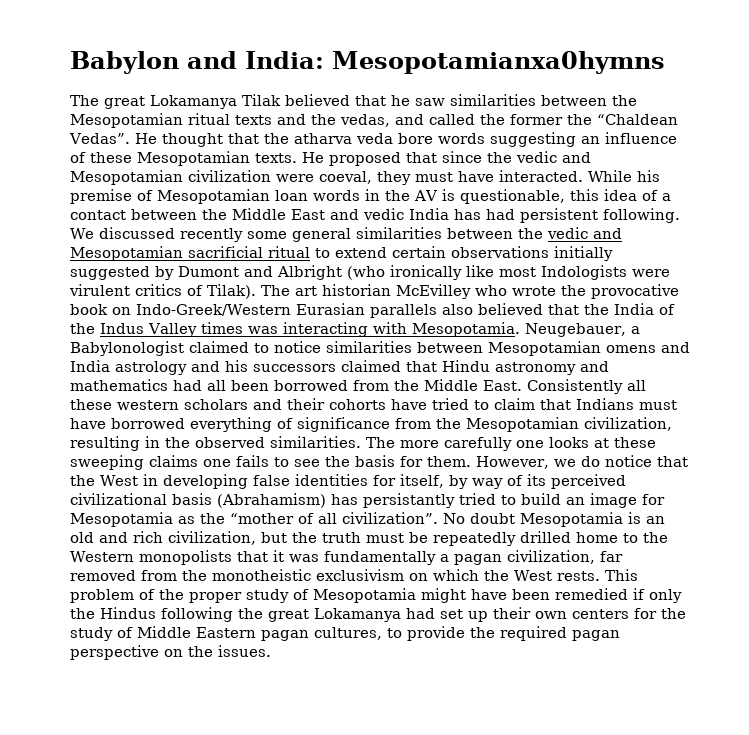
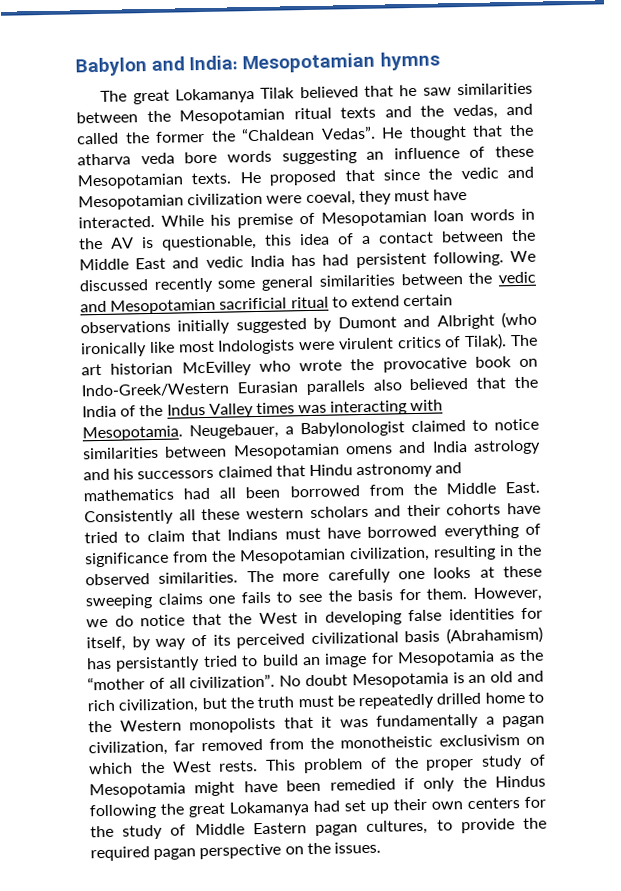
[332,51,665,74] Mesopotamianxa0hymns -> [242,51,440,74] Mesopotamian hymns

